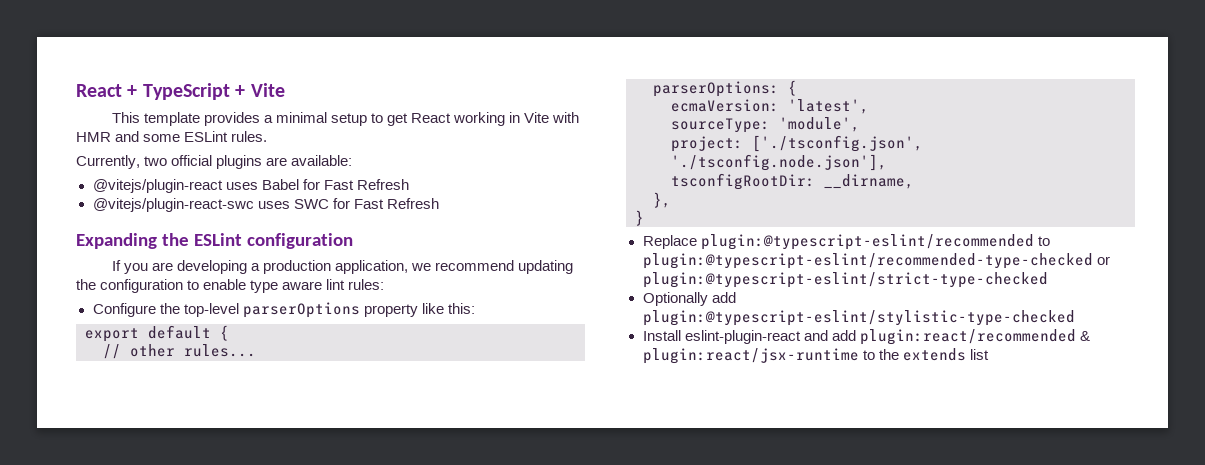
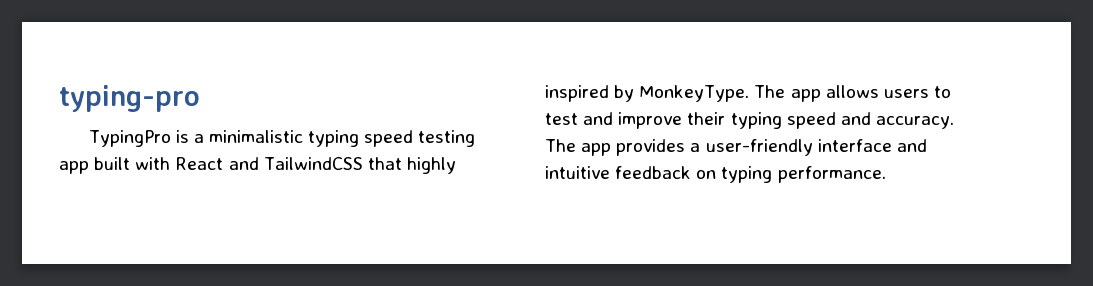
[76,83,285,100] [111,112,580,126] [76,131,268,142] [76,155,353,169] [92,179,409,193] [92,198,439,212] [76,233,353,249] [111,260,574,274] [76,279,385,293] [92,302,475,318] [85,325,229,342] [103,344,256,359] [653,80,797,97] [671,99,869,114] [671,117,860,133] [671,135,923,152] [671,154,887,171] [671,173,914,190] [653,192,671,208] [635,210,644,226] [642,234,1050,250] [642,253,1110,269] [642,272,1048,288] [642,292,736,306] [642,310,1075,326] [642,329,1090,345] [642,348,989,364] React + TypeScript + Vite // This template provides a minimal setup to get React working in Vite with HMR and some ESLint rules. // Currently, two official plugins are available: // @vitejs/plugin-react uses Babel for Fast Refresh // @vitejs/plugin-react-swc uses SWC for Fast Refresh // Expanding the ESLint configuration // If you are developing a production application, we recommend updating the configuration to enable type aware lint rules: // Configure the top-level parserOptions property like this: // export default { // // other rules... // parserOptions: { // ecmaVersion: 'latest', // sourceType: 'module', // project: ['./tsconfig.json', './tsconfig.node.json'], // tsconfigRootDir: __dirname, // }, // } // Replace plugin:@typescript-eslint/recommended to plugin:@typescript-eslint/recommended-type-checked or plugin:@typescript-eslint/strict-type-checked // Optionally add plugin:@typescript-eslint/stylistic-type-checked // Install eslint-plugin-react and add plugin:react/recommended & plugin:react/jsx-runtime to the extends list -> [59,85,200,112] [88,130,476,147] [59,157,456,174] [545,85,951,102] [545,112,954,129] [545,139,927,156] [545,166,886,183] typing-pro // TypingPro is a minimalistic typing speed testing app built with React and TailwindCSS that highly inspired by MonkeyType. The app allows users to test and improve their typing speed and accuracy. The app provides a user-friendly interface and intuitive feedback on typing performance.

